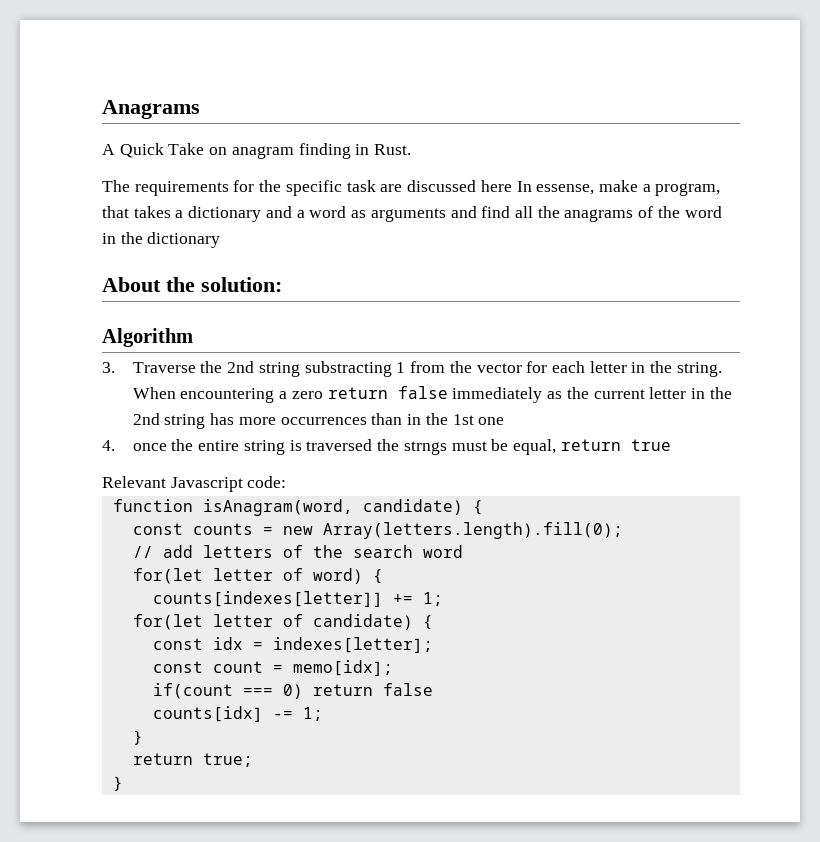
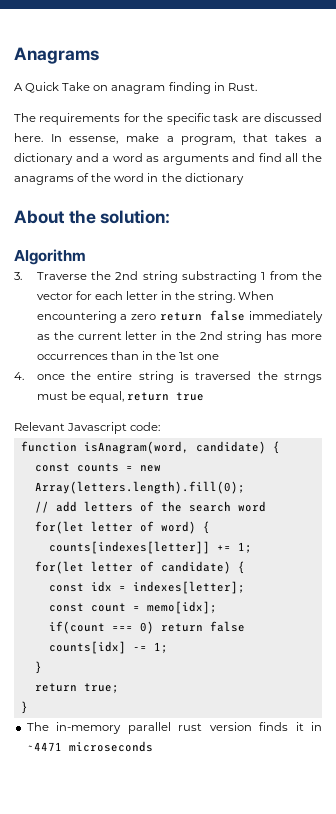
[480,180,512,192] here -> [14,133,43,142] here.
(123, 783) none -> [26,722,323,734] [26,741,153,752] // The in-memory parallel rust version finds it in ~4471 microseconds

